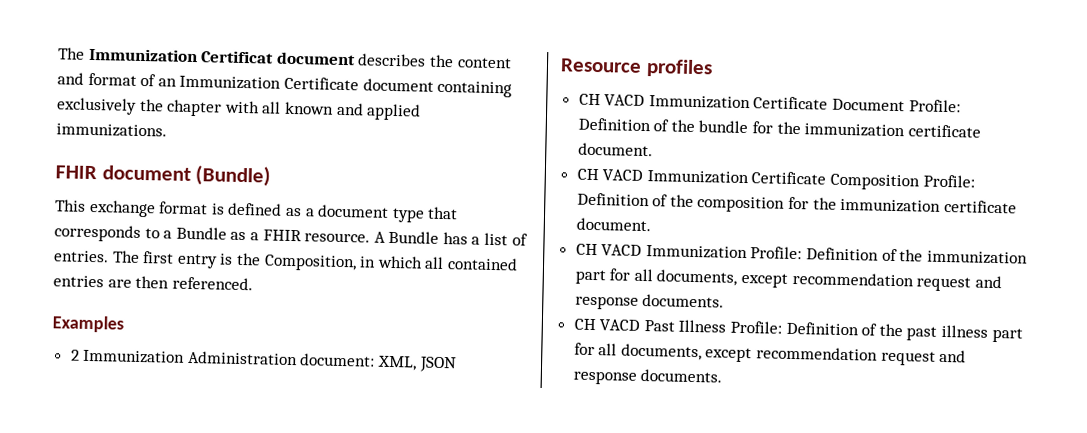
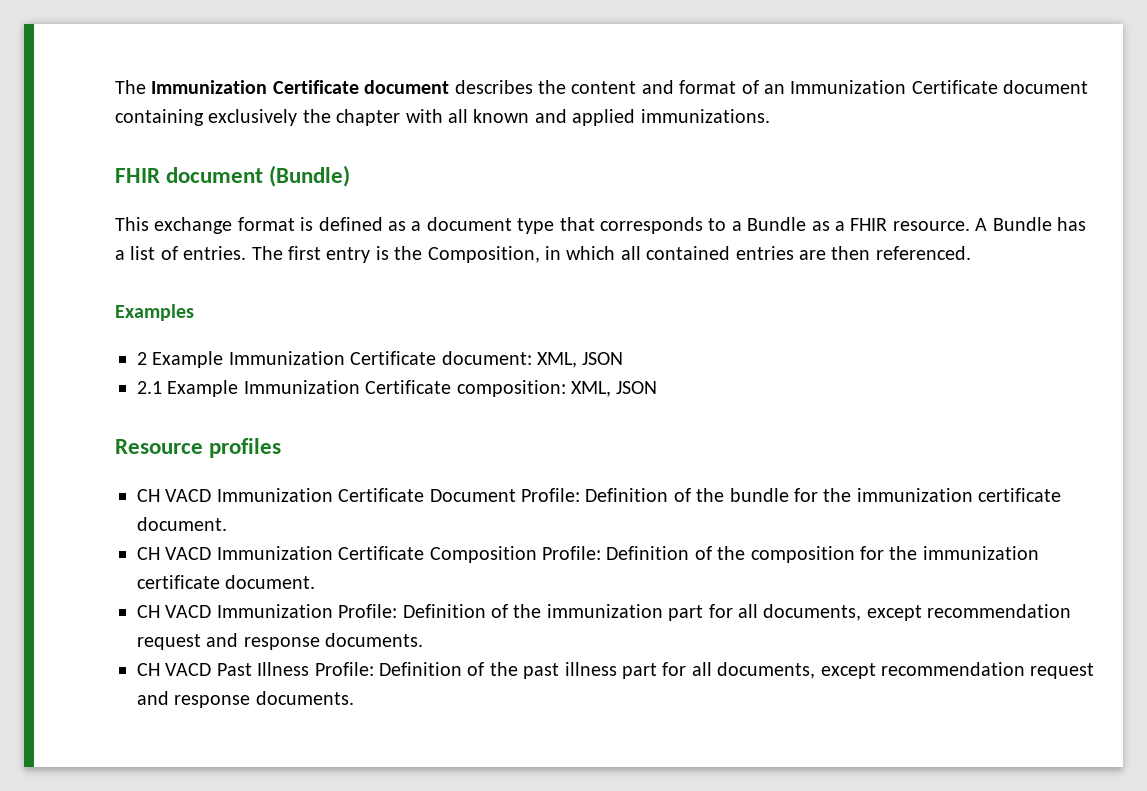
[201,50,275,64] Certificat -> [272,80,359,94] Certificate
[83,349,298,366] Immunization Administration -> [152,351,437,368] Example Immunization Certificate
(457, 364) none -> [137,380,658,397] // 2.1 Example Immunization Certificate composition: XML, JSON

